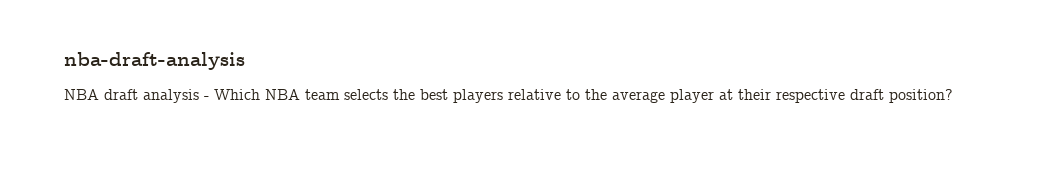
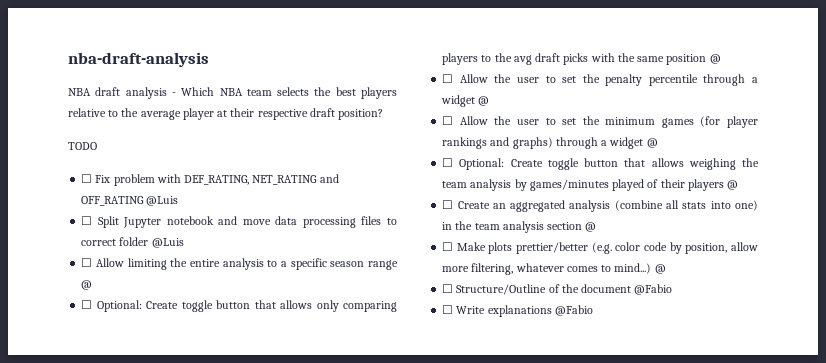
(953, 96) none -> [68,142,97,150] [81,174,339,186] [81,196,179,206] [81,216,397,228] [81,237,184,248] [81,258,398,270] [81,280,93,290] [81,300,397,312] [442,53,721,65] [442,74,758,86] [441,95,490,107] [442,116,758,128] [442,137,658,149] [442,158,759,170] [442,179,739,191] [442,200,758,212] [442,221,597,233] [442,242,758,254] [442,263,666,275] [442,284,673,295] [442,305,593,317] // TODO // ☐ Fix problem with DEF_RATING, NET_RATING and OFF_RATING @Luis // ☐ Split Jupyter notebook and move data processing files to correct folder @Luis // ☐ Allow limiting the entire analysis to a specific season range @ // ☐ Optional: Create toggle button that allows only comparing players to the avg draft picks with the same position @ // ☐ Allow the user to set the penalty percentile through a widget @ // ☐ Allow the user to set the minimum games (for player rankings and graphs) through a widget @ // ☐ Optional: Create toggle button that allows weighing the team analysis by games/minutes played of their players @ // ☐ Create an aggregated analysis (combine all stats into one) in the team analysis section @ // ☐ Make plots prettier/better (e.g. color code by position, allow more filtering, whatever comes to mind...) @ // ☐ Structure/Outline of the document @Fabio // ☐ Write explanations @Fabio

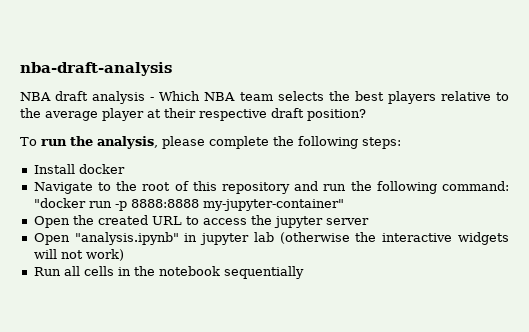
[68,142,97,150] [81,174,339,186] [81,196,179,206] [81,216,397,228] [81,237,184,248] [81,258,398,270] [81,280,93,290] [81,300,397,312] [442,53,721,65] [442,74,758,86] [441,95,490,107] [442,116,758,128] [442,137,658,149] [442,158,759,170] [442,179,739,191] [442,200,758,212] [442,221,597,233] [442,242,758,254] [442,263,666,275] [442,284,673,295] [442,305,593,317] TODO // ☐ Fix problem with DEF_RATING, NET_RATING and OFF_RATING @Luis // ☐ Split Jupyter notebook and move data processing files to correct folder @Luis // ☐ Allow limiting the entire analysis to a specific season range @ // ☐ Optional: Create toggle button that allows only comparing players to the avg draft picks with the same position @ // ☐ Allow the user to set the penalty percentile through a widget @ // ☐ Allow the user to set the minimum games (for player rankings and graphs) through a widget @ // ☐ Optional: Create toggle button that allows weighing the team analysis by games/minutes played of their players @ // ☐ Create an aggregated analysis (combine all stats into one) in the team analysis section @ // ☐ Make plots prettier/better (e.g. color code by position, allow more filtering, whatever comes to mind...) @ // ☐ Structure/Outline of the document @Fabio // ☐ Write explanations @Fabio -> [20,136,401,149] [33,164,125,174] [33,181,509,194] [33,198,344,211] [33,215,369,228] [33,232,509,245] [33,249,124,261] [33,266,304,279] To run the analysis, please complete the following steps: // Install docker // Navigate to the root of this repository and run the following command: "docker run -p 8888:8888 my-jupyter-container" // Open the created URL to access the jupyter server // Open "analysis.ipynb" in jupyter lab (otherwise the interactive widgets will not work) // Run all cells in the notebook sequentially

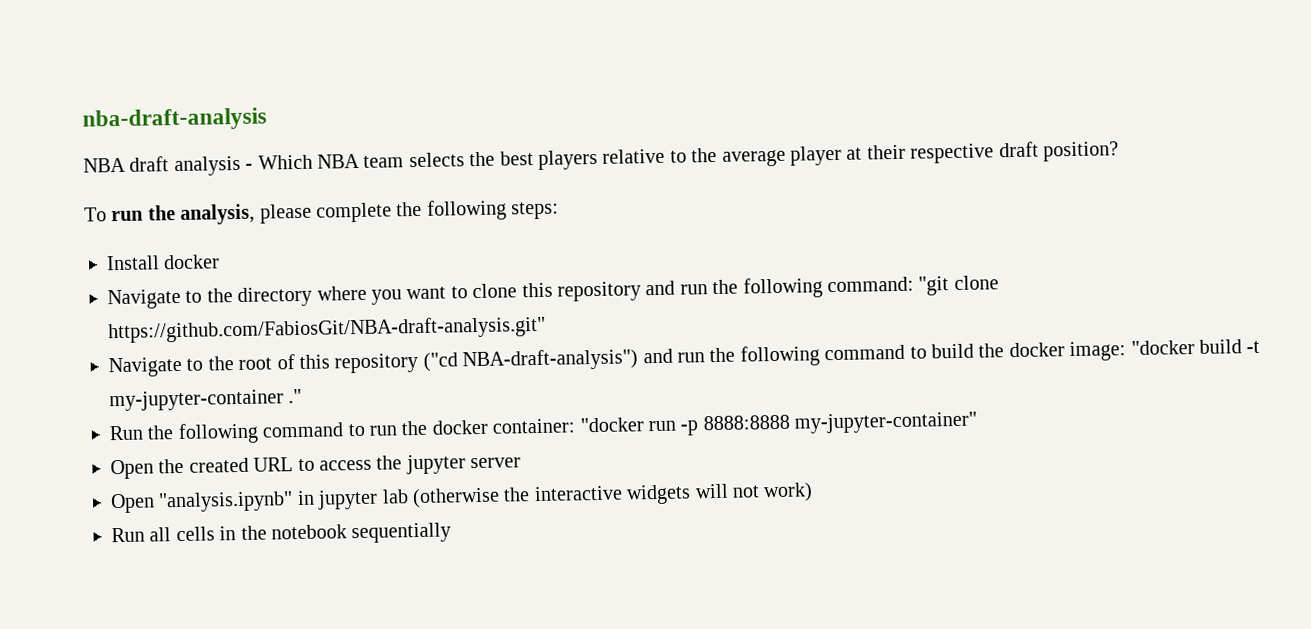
[142,181,189,191] root of -> [237,283,518,307] directory where you want to clone
(509, 186) none -> [918,275,999,296] [108,315,546,344] [108,339,1261,378] [109,388,303,412] [109,418,576,445] "git clone https://github.com/FabiosGit/NBA-draft-analysis.git" // Navigate to the root of this repository ("cd NBA-draft-analysis") and run the following command to build the docker image: "docker build -t my-jupyter-container ." // Run the following command to run the docker container:

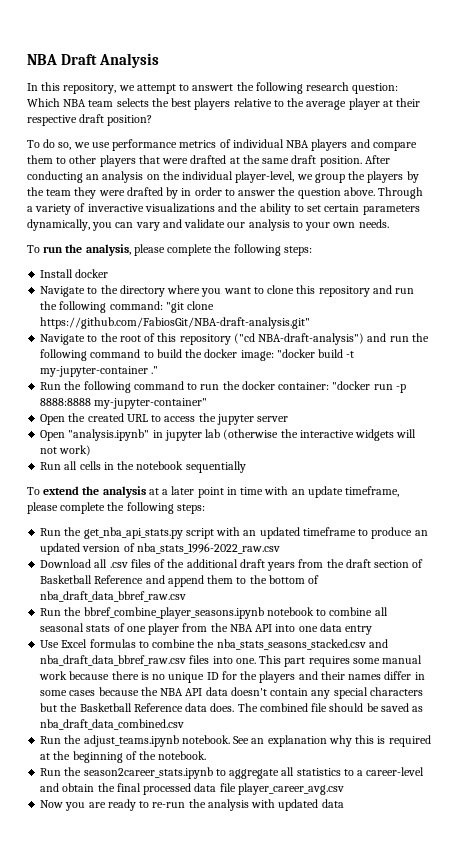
[82,107,267,132] [83,155,254,177] nba-draft-analysis // NBA draft analysis - -> [27,53,160,68] [27,82,399,94] NBA Draft Analysis // In this repository, we attempt to answert the following research question:
(1119, 151) none -> [27,139,417,151] [27,155,390,167] [27,171,419,183] [27,187,424,199] [27,203,420,215] [27,219,389,231] // To do so, we use performance metrics of individual NBA players and compare them to other players that were drafted at the same draft position. After conducting an analysis on the individual player-level, we group the players by the team they were drafted by in order to answer the question above. Through a variety of inveractive visualizations and the ability to set certain parameters dynamically, you can vary and validate our analysis to your own needs.
(452, 533) none -> [27,486,400,498] [27,502,205,514] [40,527,428,539] [40,543,280,555] [40,559,424,571] [40,575,320,587] [40,591,187,602] [40,607,388,619] [40,623,373,635] [40,639,388,650] [40,655,423,667] [39,671,425,683] [40,687,423,699] [40,703,424,712] [40,719,185,730] [40,735,431,747] [40,751,207,763] [40,767,425,779] [40,783,344,795] [40,799,344,811] // To extend the analysis at a later point in time with an update timeframe, please complete the following steps: // Run the get_nba_api_stats.py script with an updated timeframe to produce an updated version of nba_stats_1996-2022_raw.csv // Download all .csv files of the additional draft years from the draft section of Basketball Reference and append them to the bottom of nba_draft_data_bbref_raw.csv // Run the bbref_combine_player_seasons.ipynb notebook to combine all seasonal stats of one player from the NBA API into one data entry // Use Excel formulas to combine the nba_stats_seasons_stacked.csv and nba_draft_data_bbref_raw.csv files into one. This part requires some manual work because there is no unique ID for the players and their names differ in some cases because the NBA API data doesn't contain any special characters but the Basketball Reference data does. The combined file should be saved as nba_draft_data_combined.csv // Run the adjust_teams.ipynb notebook. See an explanation why this is required at the beginning of the notebook. // Run the season2career_stats.ipynb to aggregate all statistics to a career-level and obtain the final processed data file player_career_avg.csv // Now you are ready to re-run the analysis with updated data

